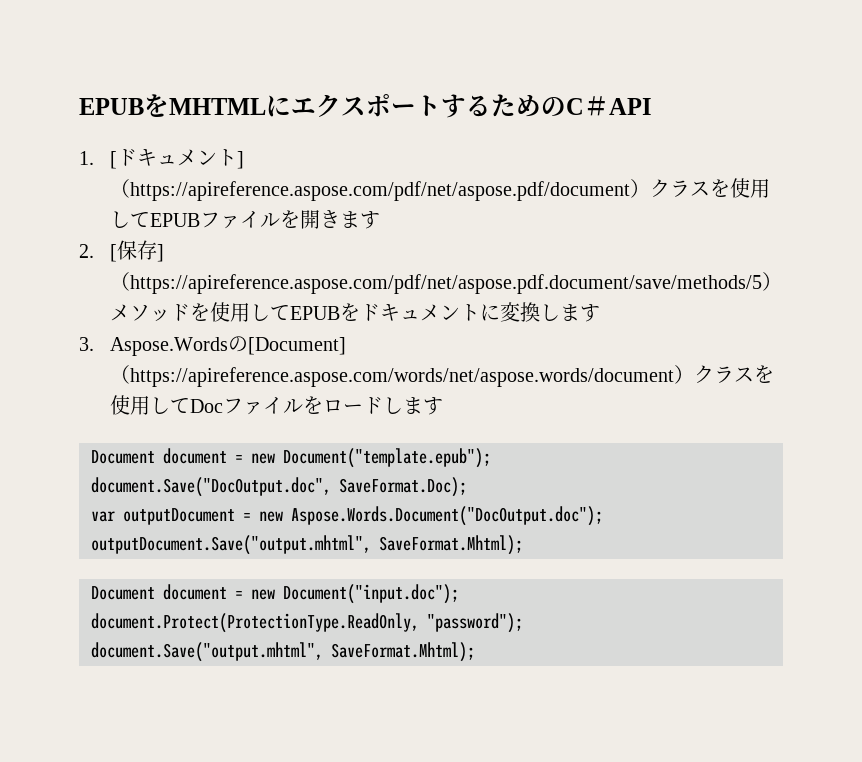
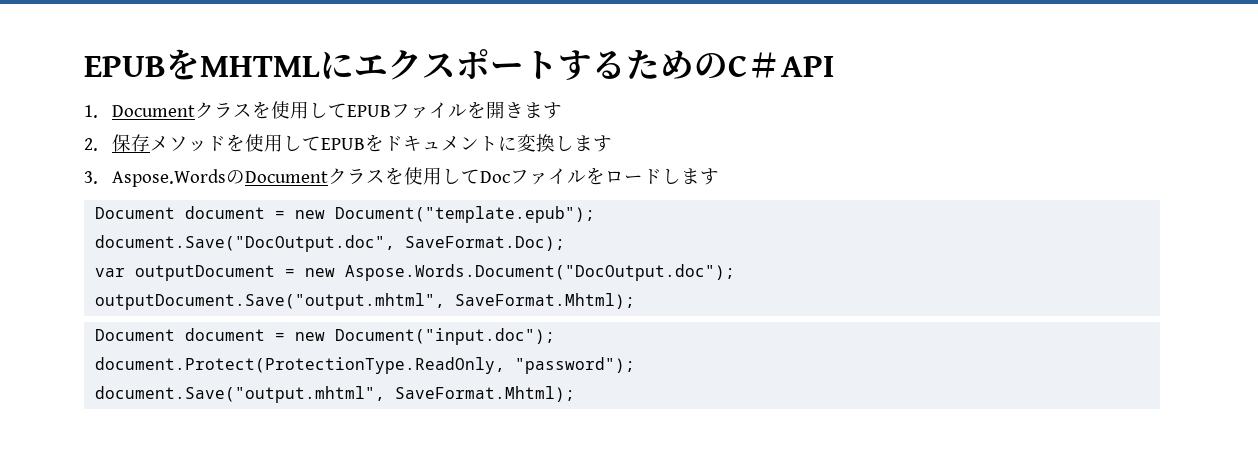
[110,149,245,169] [110,179,651,201] [ドキュメント]（https://apireference.aspose.com/pdf/net/aspose.pdf/document） -> [112,105,196,117] Document
[110,240,165,262] [110,272,783,294] [保存]（https://apireference.aspose.com/pdf/net/aspose.pdf.document/save/methods/5） -> [112,134,151,152] 保存
[248,337,347,355] [110,365,695,387] [Document]（https://apireference.aspose.com/words/net/aspose.words/document） -> [245,171,329,183] Document

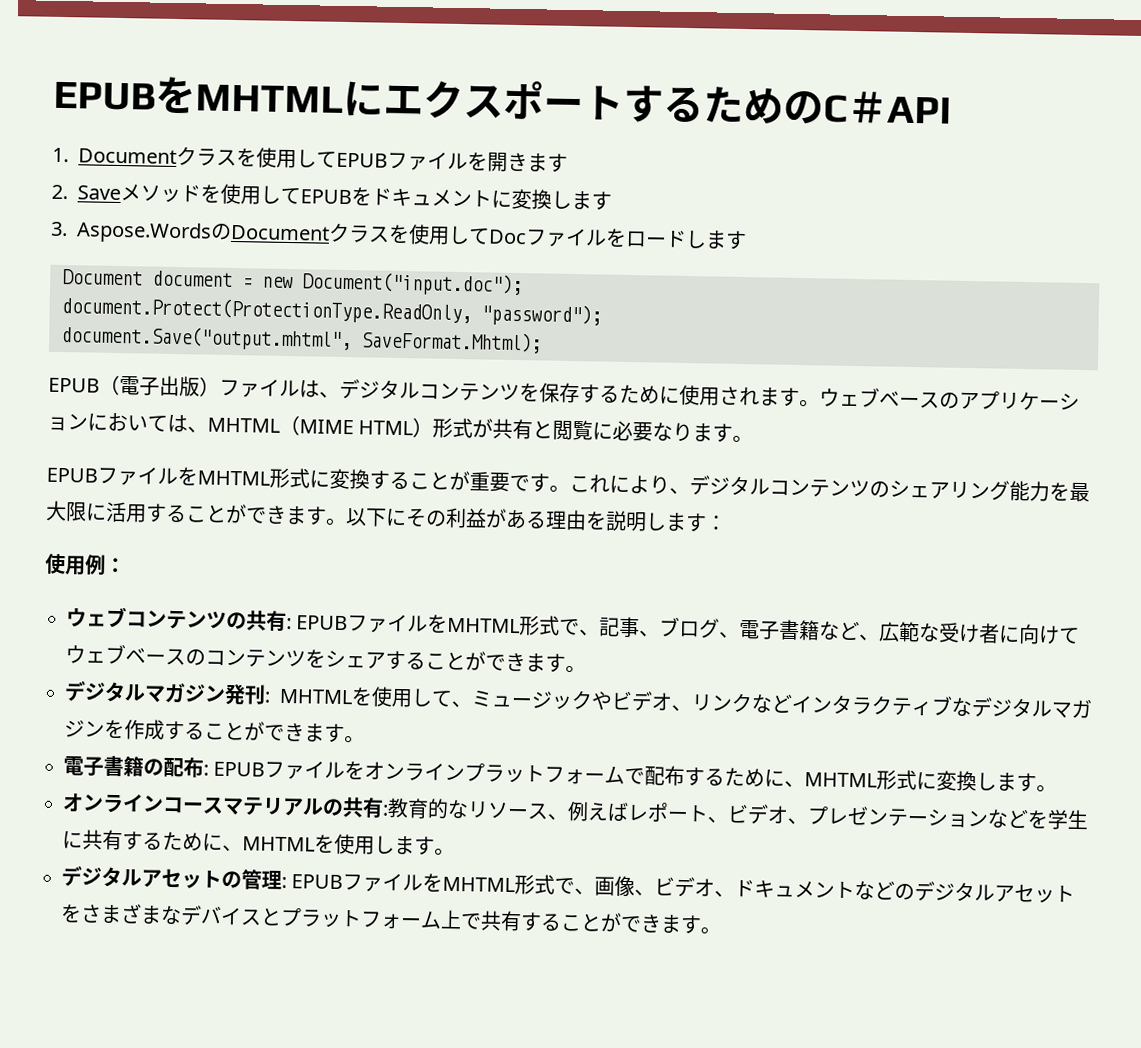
[112,134,151,152] 保存 -> [77,185,121,201] Save
[95,206,596,223] [95,235,566,252] [95,264,736,281] [95,293,636,310] // Document document = new Document("template.epub"); // document.Save("DocOutput.doc", SaveFormat.Doc); // var outputDocument = new Aspose.Words.Document("DocOutput.doc"); // outputDocument.Save("output.mhtml", SaveFormat.Mhtml); -> (747, 240) none
(576, 394) none -> [48,374,1080,411] [47,412,754,444] [46,467,1090,503] [45,500,727,533] [45,553,126,576] [66,606,1081,645] [65,643,586,674] [64,680,1092,719] [64,719,365,744] [63,755,1058,793] [62,793,1089,830] [62,829,455,857] [61,865,1076,904] [60,903,721,935] // EPUB（電子出版）ファイルは、デジタルコンテンツを保存するために使用されます。ウェブベースのアプリケーションにおいては、MHTML（MIME HTML）形式が共有と閲覧に必要なります。 // EPUBファイルをMHTML形式に変換することが重要です。これにより、デジタルコンテンツのシェアリング能力を最大限に活用することができます。以下にその利益がある理由を説明します： // 使用例： // ウェブコンテンツの共有: EPUBファイルをMHTML形式で、記事、ブログ、電子書籍など、広範な受け者に向けてウェブベースのコンテンツをシェアすることができます。 // デジタルマガジン発刊: MHTMLを使用して、ミュージックやビデオ、リンクなどインタラクティブなデジタルマガジンを作成することができます。 // 電子書籍の配布: EPUBファイルをオンラインプラットフォームで配布するために、MHTML形式に変換します。 // オンラインコースマテリアルの共有:教育的なリソース、例えばレポート、ビデオ、プレゼンテーションなどを学生に共有するために、MHTMLを使用します。 // デジタルアセットの管理: EPUBファイルをMHTML形式で、画像、ビデオ、ドキュメントなどのデジタルアセットをさまざまなデバイスとプラットフォーム上で共有することができます。

